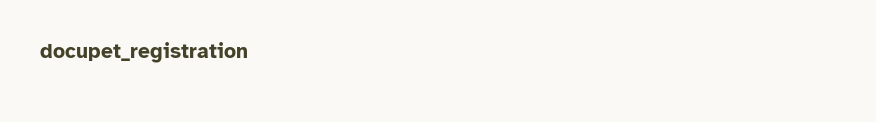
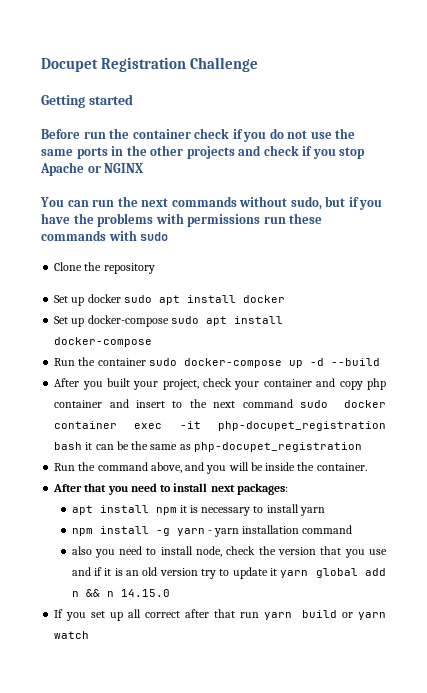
[40,42,248,63] docupet_registration -> [41,57,259,72] [41,94,133,108] [41,128,356,142] [41,145,366,159] [40,162,144,176] [40,196,383,210] [41,213,323,227] [41,230,169,241] [54,262,155,274] [54,294,285,306] [54,315,283,327] [54,337,153,347] [54,357,380,368] [54,378,386,390] [54,399,386,408] [54,421,386,431] [54,441,362,452] [54,462,367,474] [53,483,288,495] [71,504,325,516] [71,525,353,537] [71,546,387,558] [71,567,386,579] [71,589,170,597] [54,609,386,621] [54,631,90,639] Docupet Registration Challenge // Getting started // Before run the container check if you do not use the same ports in the other projects and check if you stop Apache or NGINX // You can run the next commands without sudo, but if you have the problems with permissions run these commands with sudo // Clone the repository // Set up docker sudo apt install docker // Set up docker-compose sudo apt install docker-compose // Run the container sudo docker-compose up -d --build // After you built your project, check your container and copy php container and insert to the next command sudo docker container exec -it php-docupet_registration bash it can be the same as php-docupet_registration // Run the command above, and you will be inside the container. // After that you need to install next packages: // apt install npm it is necessary to install yarn // npm install -g yarn - yarn installation command // also you need to install node, check the version that you use and if it is an old version try to update it yarn global add n && n 14.15.0 // If you set up all correct after that run yarn build or yarn watch

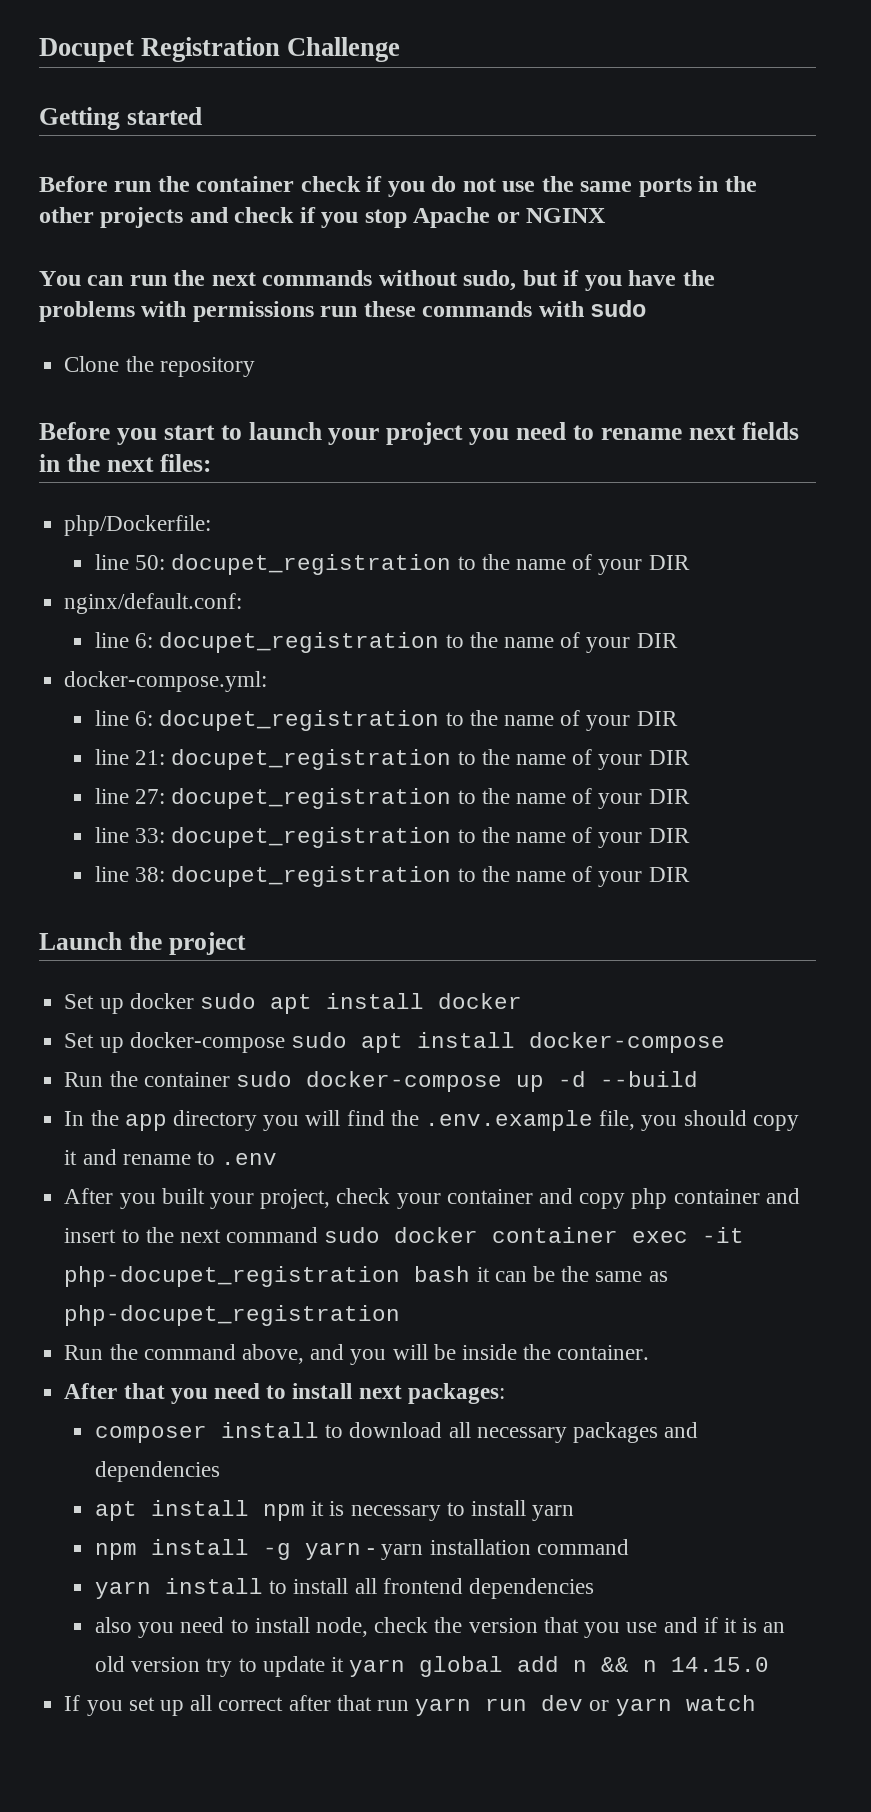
(155, 268) none -> [39,422,799,445] [39,454,211,472] [64,515,212,536] [95,554,690,575] [64,593,243,614] [95,632,678,653] [64,671,268,692] [95,710,678,731] [95,749,690,770] [95,788,690,809] [95,827,690,848] [95,866,690,887] [39,932,246,955] // Before you start to launch your project you need to rename next fields in the next files: // php/Dockerfile: // line 50: docupet_registration to the name of your DIR // nginx/default.conf: // line 6: docupet_registration to the name of your DIR // docker-compose.yml: // line 6: docupet_registration to the name of your DIR // line 21: docupet_registration to the name of your DIR // line 27: docupet_registration to the name of your DIR // line 33: docupet_registration to the name of your DIR // line 38: docupet_registration to the name of your DIR // Launch the project
(380, 362) none -> [64,1110,799,1131] [64,1149,278,1165] // In the app directory you will find the .env.example file, you should copy it and rename to .env
(288, 489) none -> [95,1422,699,1443] [95,1461,221,1482] // composer install to download all necessary packages and dependencies
(353, 529) none -> [95,1578,595,1599] // yarn install to install all frontend dependencies
[302,610,338,618] build -> [485,1695,584,1711] run dev

